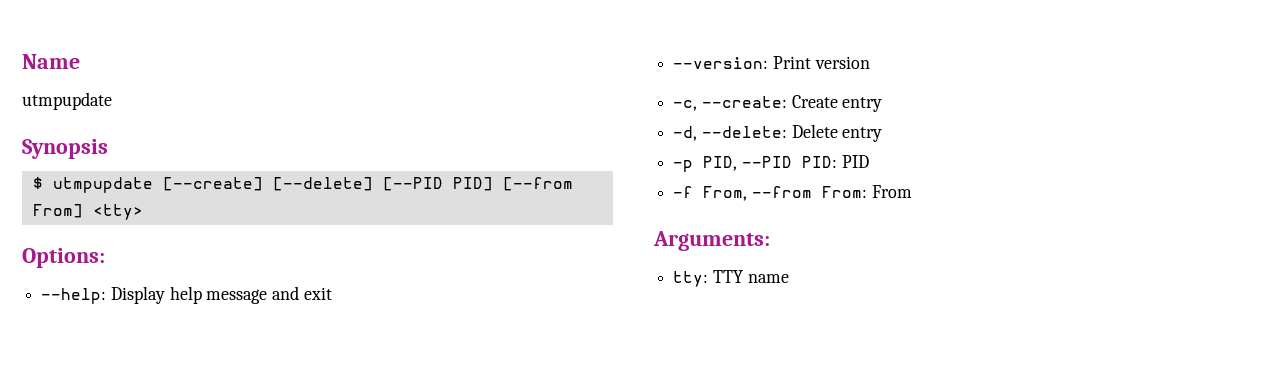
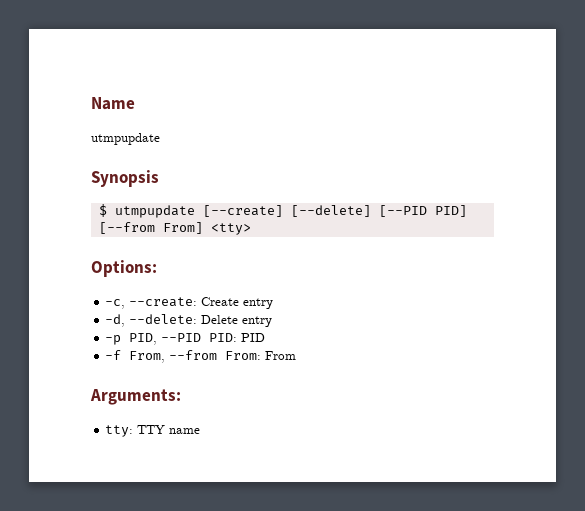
[41,286,332,304] [673,56,870,69] // --help: Display help message and exit // --version: Print version -> (157, 268) none

